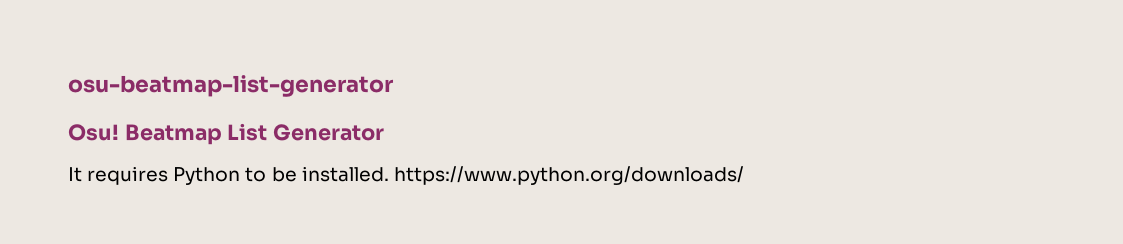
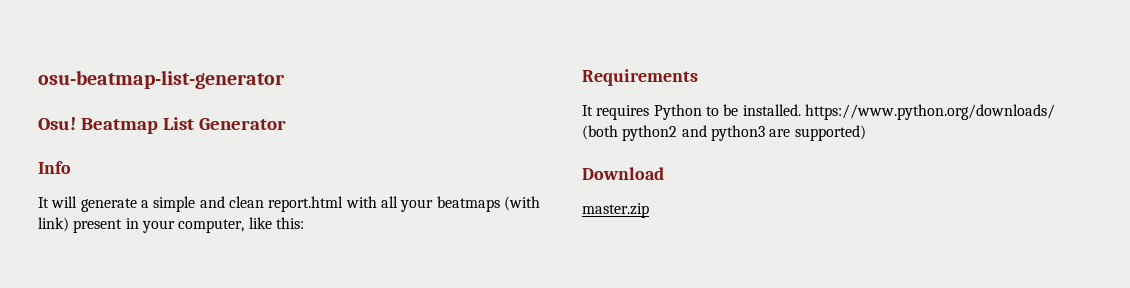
(385, 132) none -> [38,161,71,174] [38,196,540,212] [38,217,304,233] [582,69,698,86] // Info // It will generate a simple and clean report.html with all your beatmaps (with link) present in your computer, like this: // Requirements
(744, 175) none -> [582,125,866,141] [582,167,664,180] [582,203,649,218] (both python2 and python3 are supported) // Download // master.zip

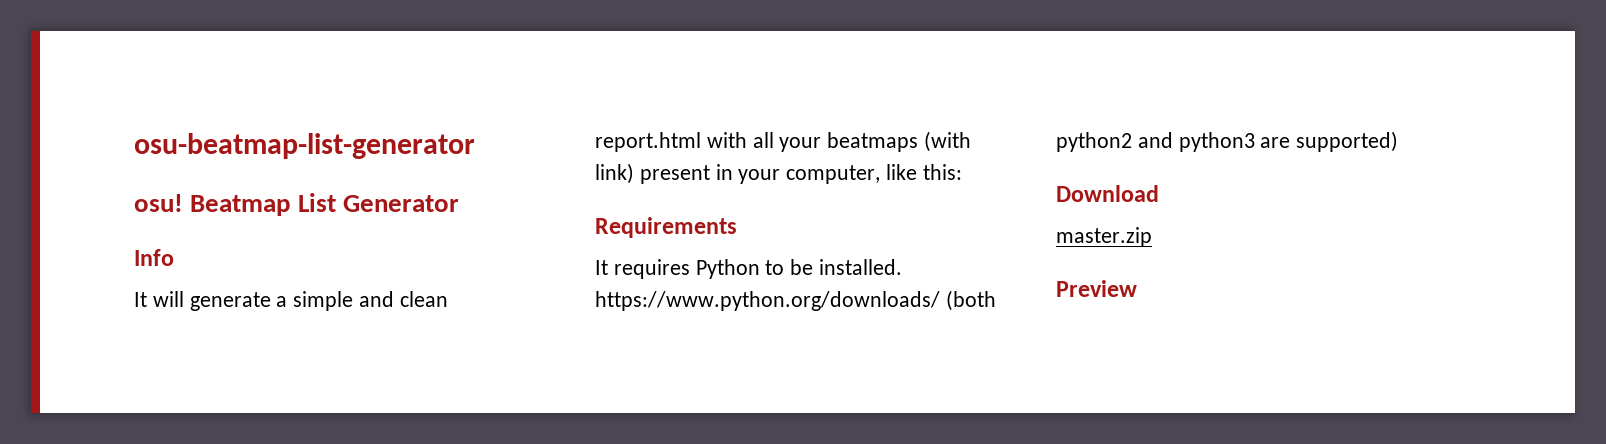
[38,117,76,130] Osu! -> [134,194,183,212] osu!
(649, 210) none -> [1056,280,1137,297] // Preview

